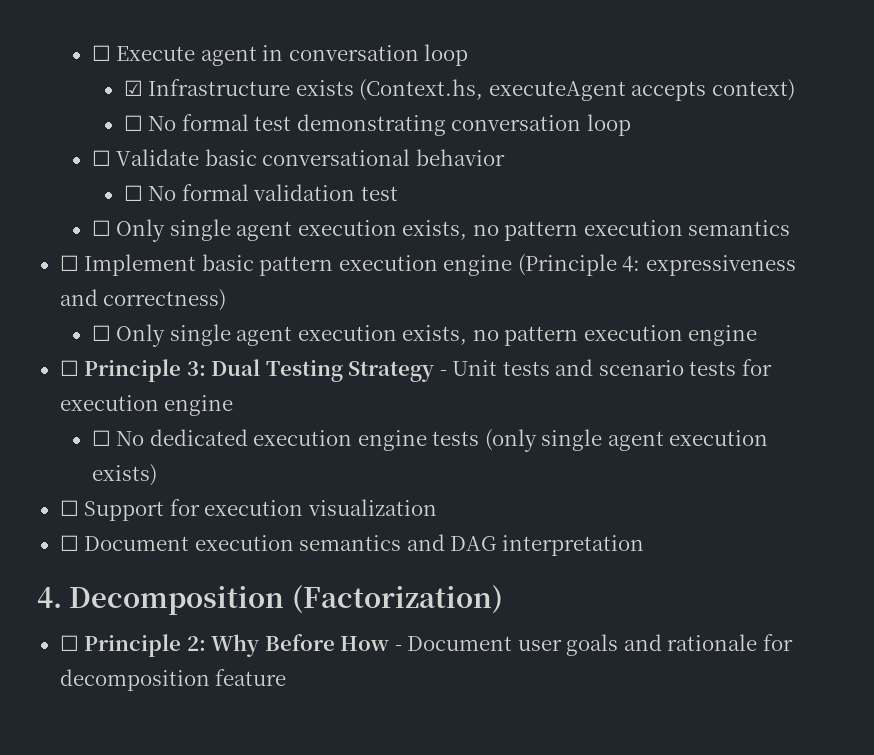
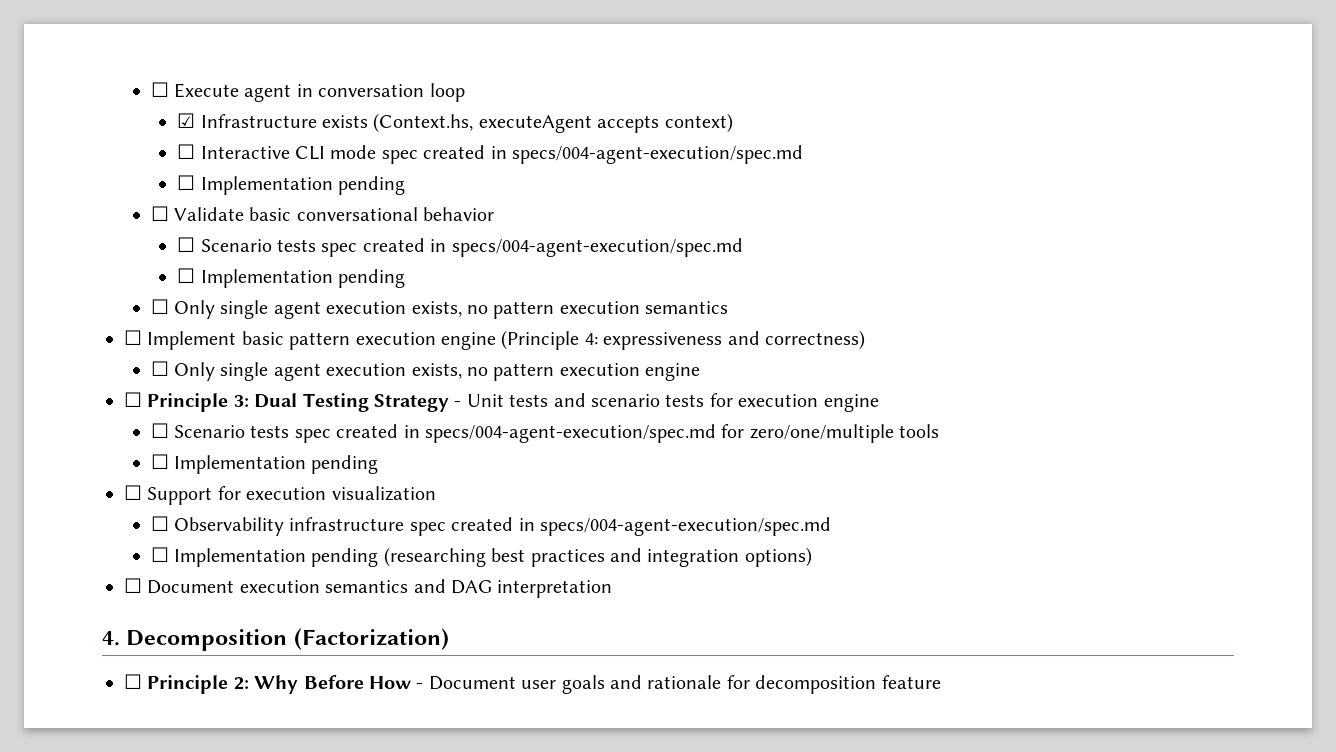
[148,114,631,136] No formal test demonstrating conversation loop -> [200,145,803,164] [177,175,405,195] Interactive CLI mode spec created in specs/004-agent-execution/spec.md // ☐ Implementation pending
[148,184,398,201] No formal validation test -> [200,238,743,257] [177,268,405,288] Scenario tests spec created in specs/004-agent-execution/spec.md // ☐ Implementation pending
[116,429,769,452] [91,464,157,486] No dedicated execution engine tests (only single agent execution exists) -> [173,424,940,443] [150,454,379,474] Scenario tests spec created in specs/004-agent-execution/spec.md for zero/one/multiple tools // ☐ Implementation pending
(437, 507) none -> [150,516,831,536] [150,547,812,567] // ☐ Observability infrastructure spec created in specs/004-agent-execution/spec.md // ☐ Implementation pending (researching best practices and integration options)

